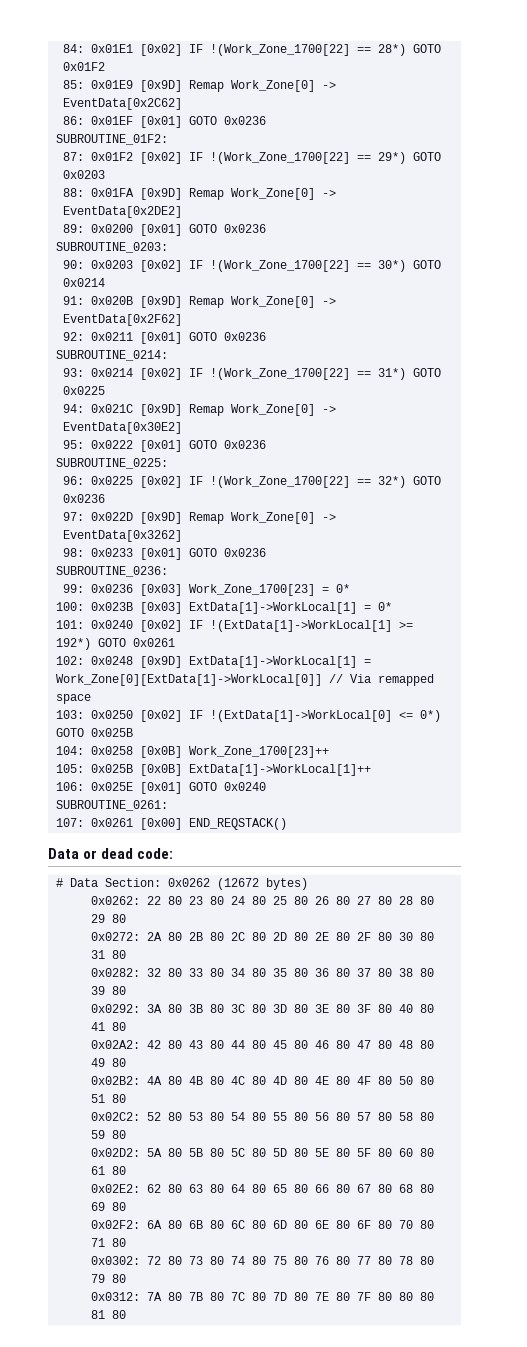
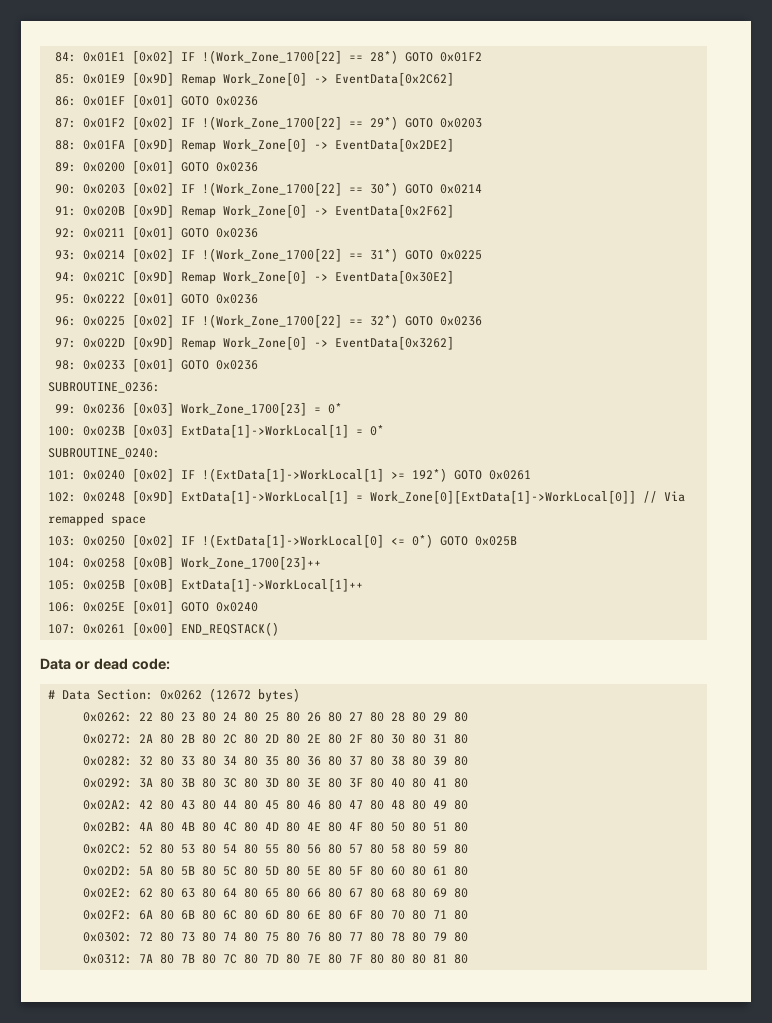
[55,134,168,145] // SUBROUTINE_01F2: -> (258, 101) none
[55,242,168,253] // SUBROUTINE_0203: -> (258, 167) none
[55,350,168,361] // SUBROUTINE_0214: -> (258, 233) none
[55,458,168,469] // SUBROUTINE_0225: -> (258, 299) none
(392, 606) none -> [47,448,160,459] // SUBROUTINE_0240:
[55,800,168,811] // SUBROUTINE_0261: -> (258, 607) none

